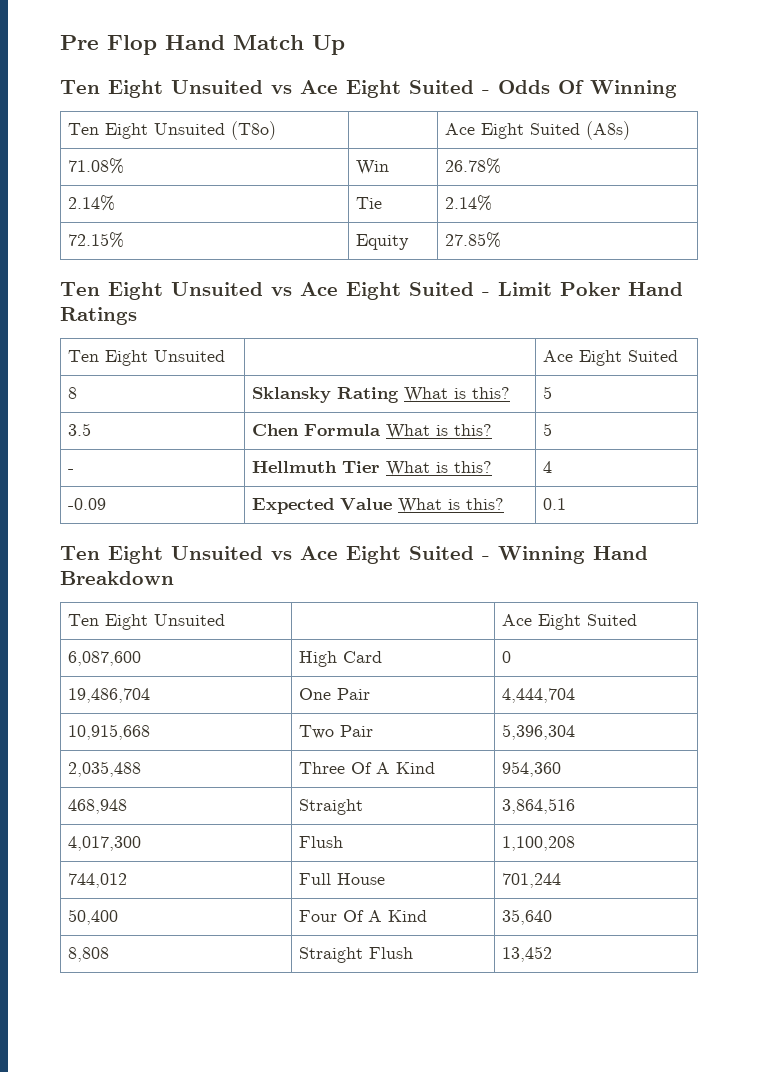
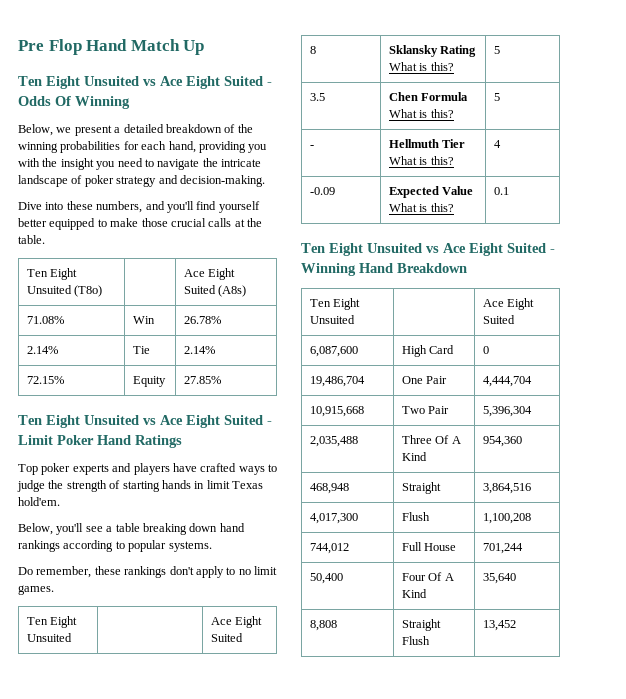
(677, 89) none -> [18,124,253,136] [18,141,268,153] [18,158,261,170] [18,175,265,187] [18,201,260,213] [18,218,262,230] [18,235,45,244] // Below, we present a detailed breakdown of the winning probabilities for each hand, providing you with the insight you need to navigate the intricate landscape of poker strategy and decision-making. // Dive into these numbers, and you'll find yourself better equipped to make those crucial calls at the table.
(137, 316) none -> [18,463,277,475] [17,480,263,492] [18,497,60,506] [18,523,245,535] [18,540,212,552] [18,566,277,578] [18,585,54,595] // Top poker experts and players have crafted ways to judge the strength of starting hands in limit Texas hold'em. // Below, you'll see a table breaking down hand rankings according to popular systems. // Do remember, these rankings don't apply to no limit games.

